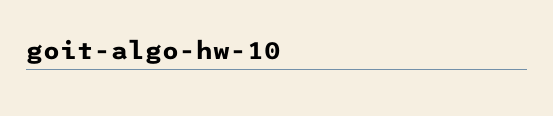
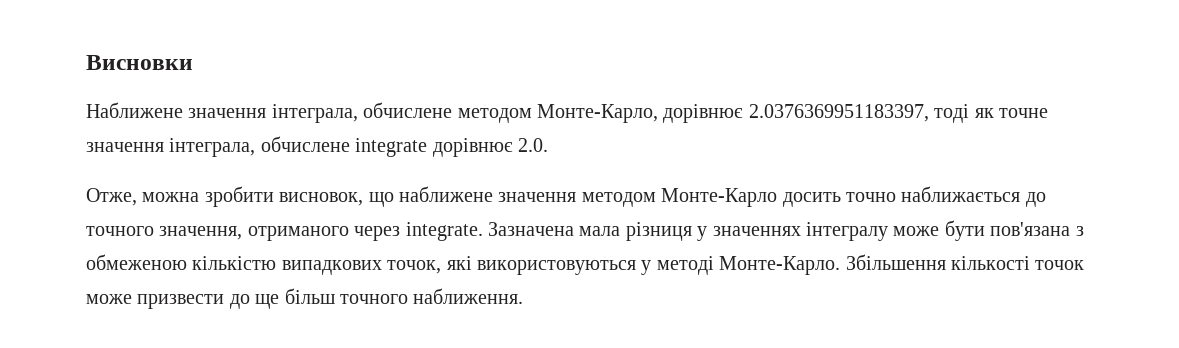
[26,39,281,64] goit-algo-hw-10 -> [86,55,193,70] [86,102,1048,123] [86,136,548,157] [86,186,1046,207] [86,220,1084,241] [86,254,1085,275] [86,288,524,309] Висновки // Наближене значення інтеграла, обчислене методом Монте-Карло, дорівнює 2.0376369951183397, тоді як точне значення інтеграла, обчислене integrate дорівнює 2.0. // Отже, можна зробити висновок, що наближене значення методом Монте-Карло досить точно наближається до точного значення, отриманого через integrate. Зазначена мала різниця у значеннях інтегралу може бути пов'язана з обмеженою кількістю випадкових точок, які використовуються у методі Монте-Карло. Збільшення кількості точок може призвести до ще більш точного наближення.

